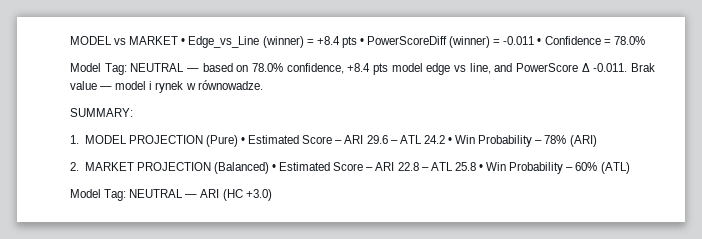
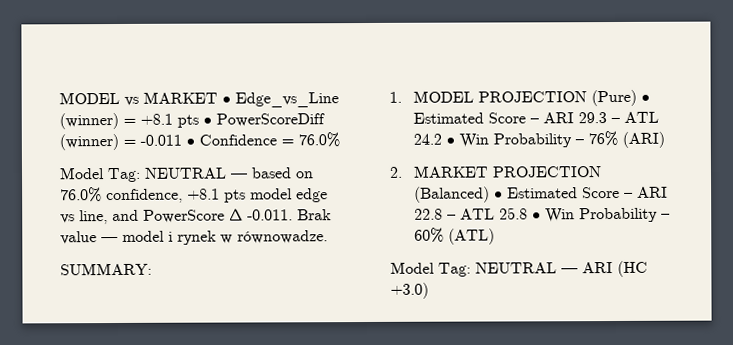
[316,36,340,45] +8.4 -> [140,113,173,125] +8.1
[613,36,645,45] 78.0% -> [298,132,340,148] 76.0%
[251,63,371,74] 78.0% confidence, +8.4 -> [60,187,220,204] 76.0% confidence, +8.1
[366,135,388,144] 29.6 -> [577,112,607,124] 29.3
[544,135,567,144] 78% -> [587,130,618,147] 76%

